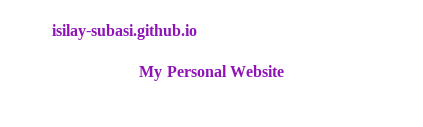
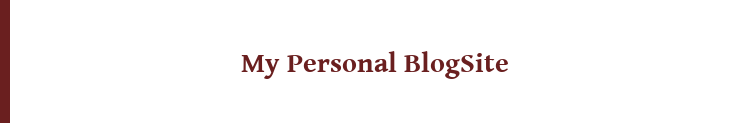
[52,24,197,40] isilay-subasi.github.io // -> (241, 67) none
[229,65,284,77] Website -> [403,51,509,79] BlogSite

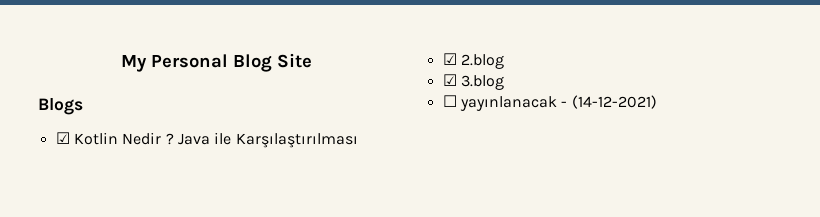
[403,51,509,79] BlogSite -> [233,53,312,72] [38,98,83,115] [55,132,358,148] [442,53,504,69] [442,74,504,90] [442,95,657,111] Blog Site // Blogs // ☑ Kotlin Nedir ? Java ile Karşılaştırılması // ☑ 2.blog // ☑ 3.blog // ☐ yayınlanacak - (14-12-2021)

